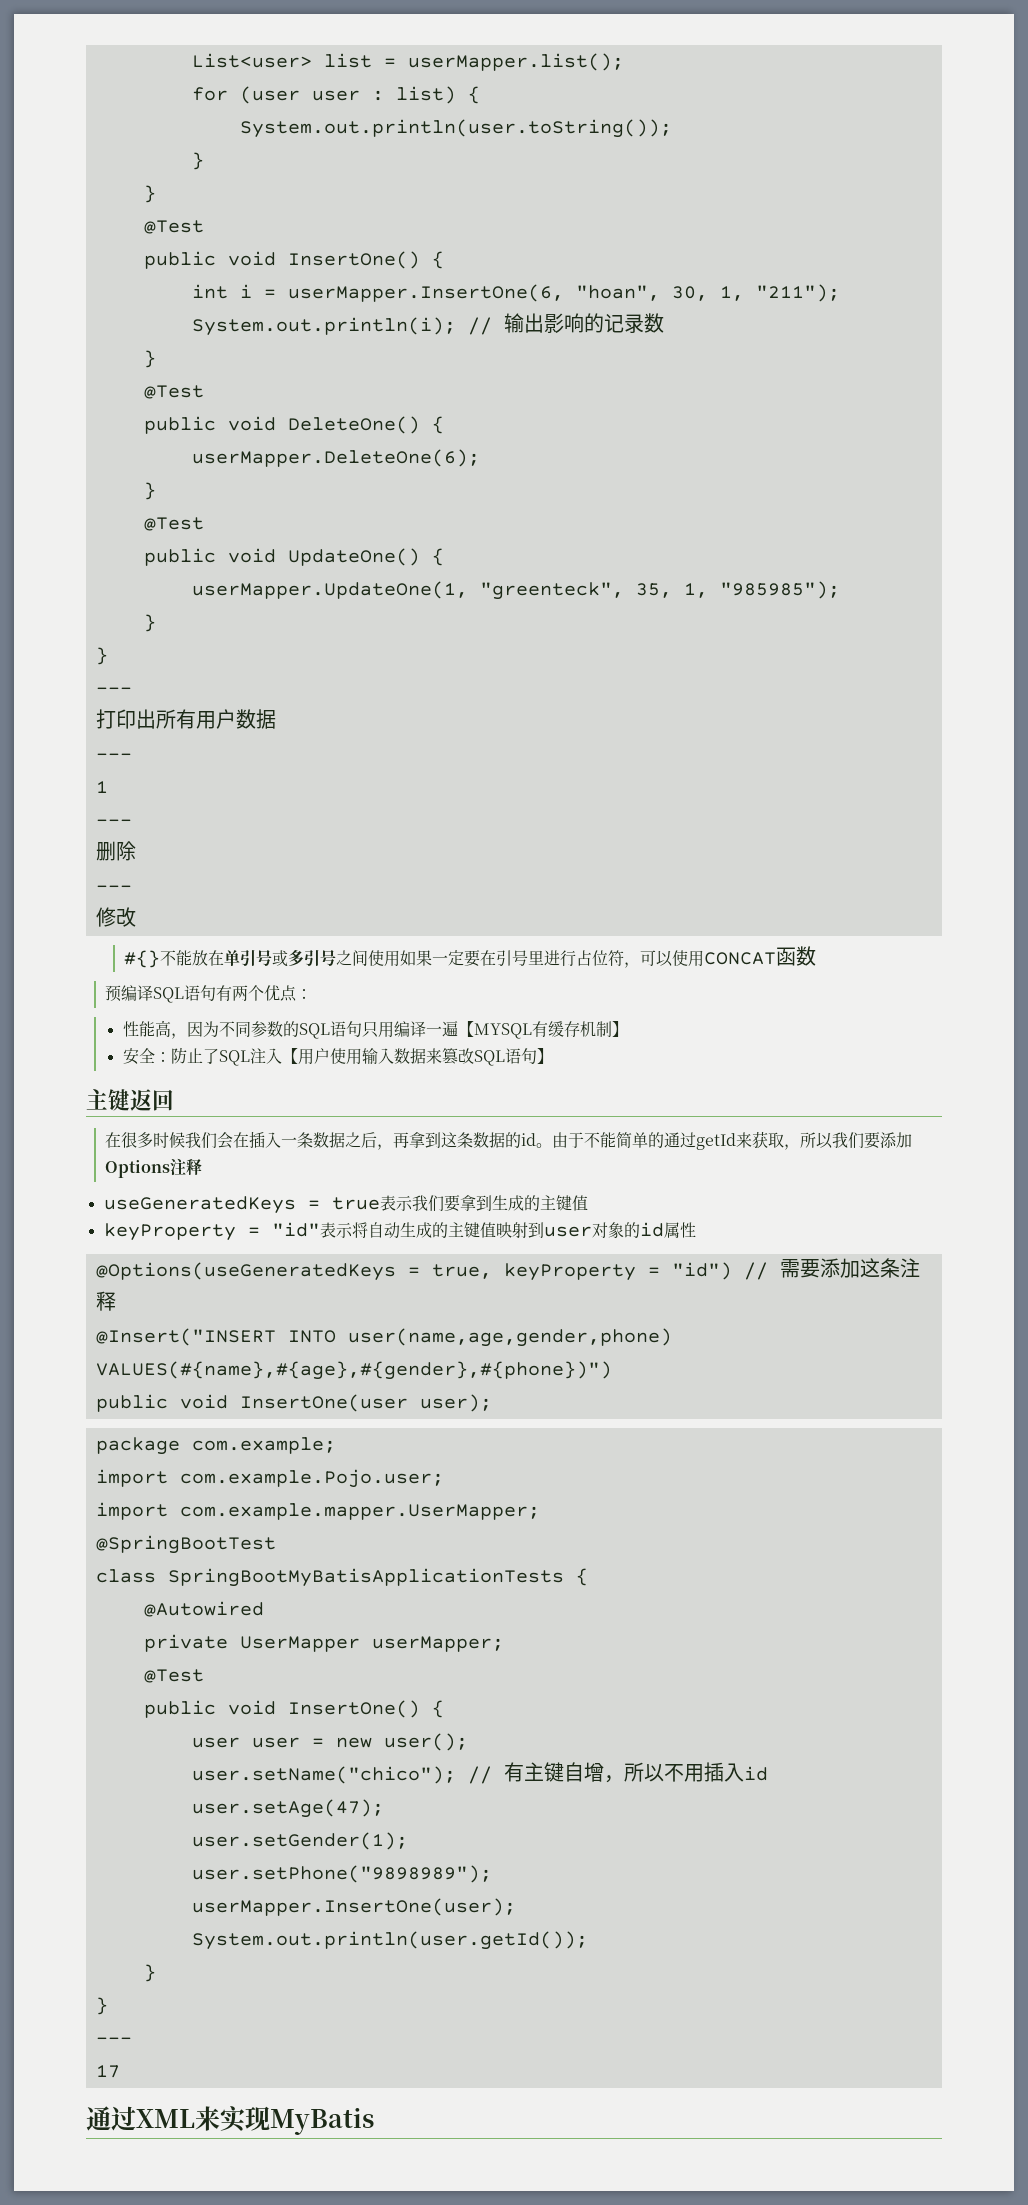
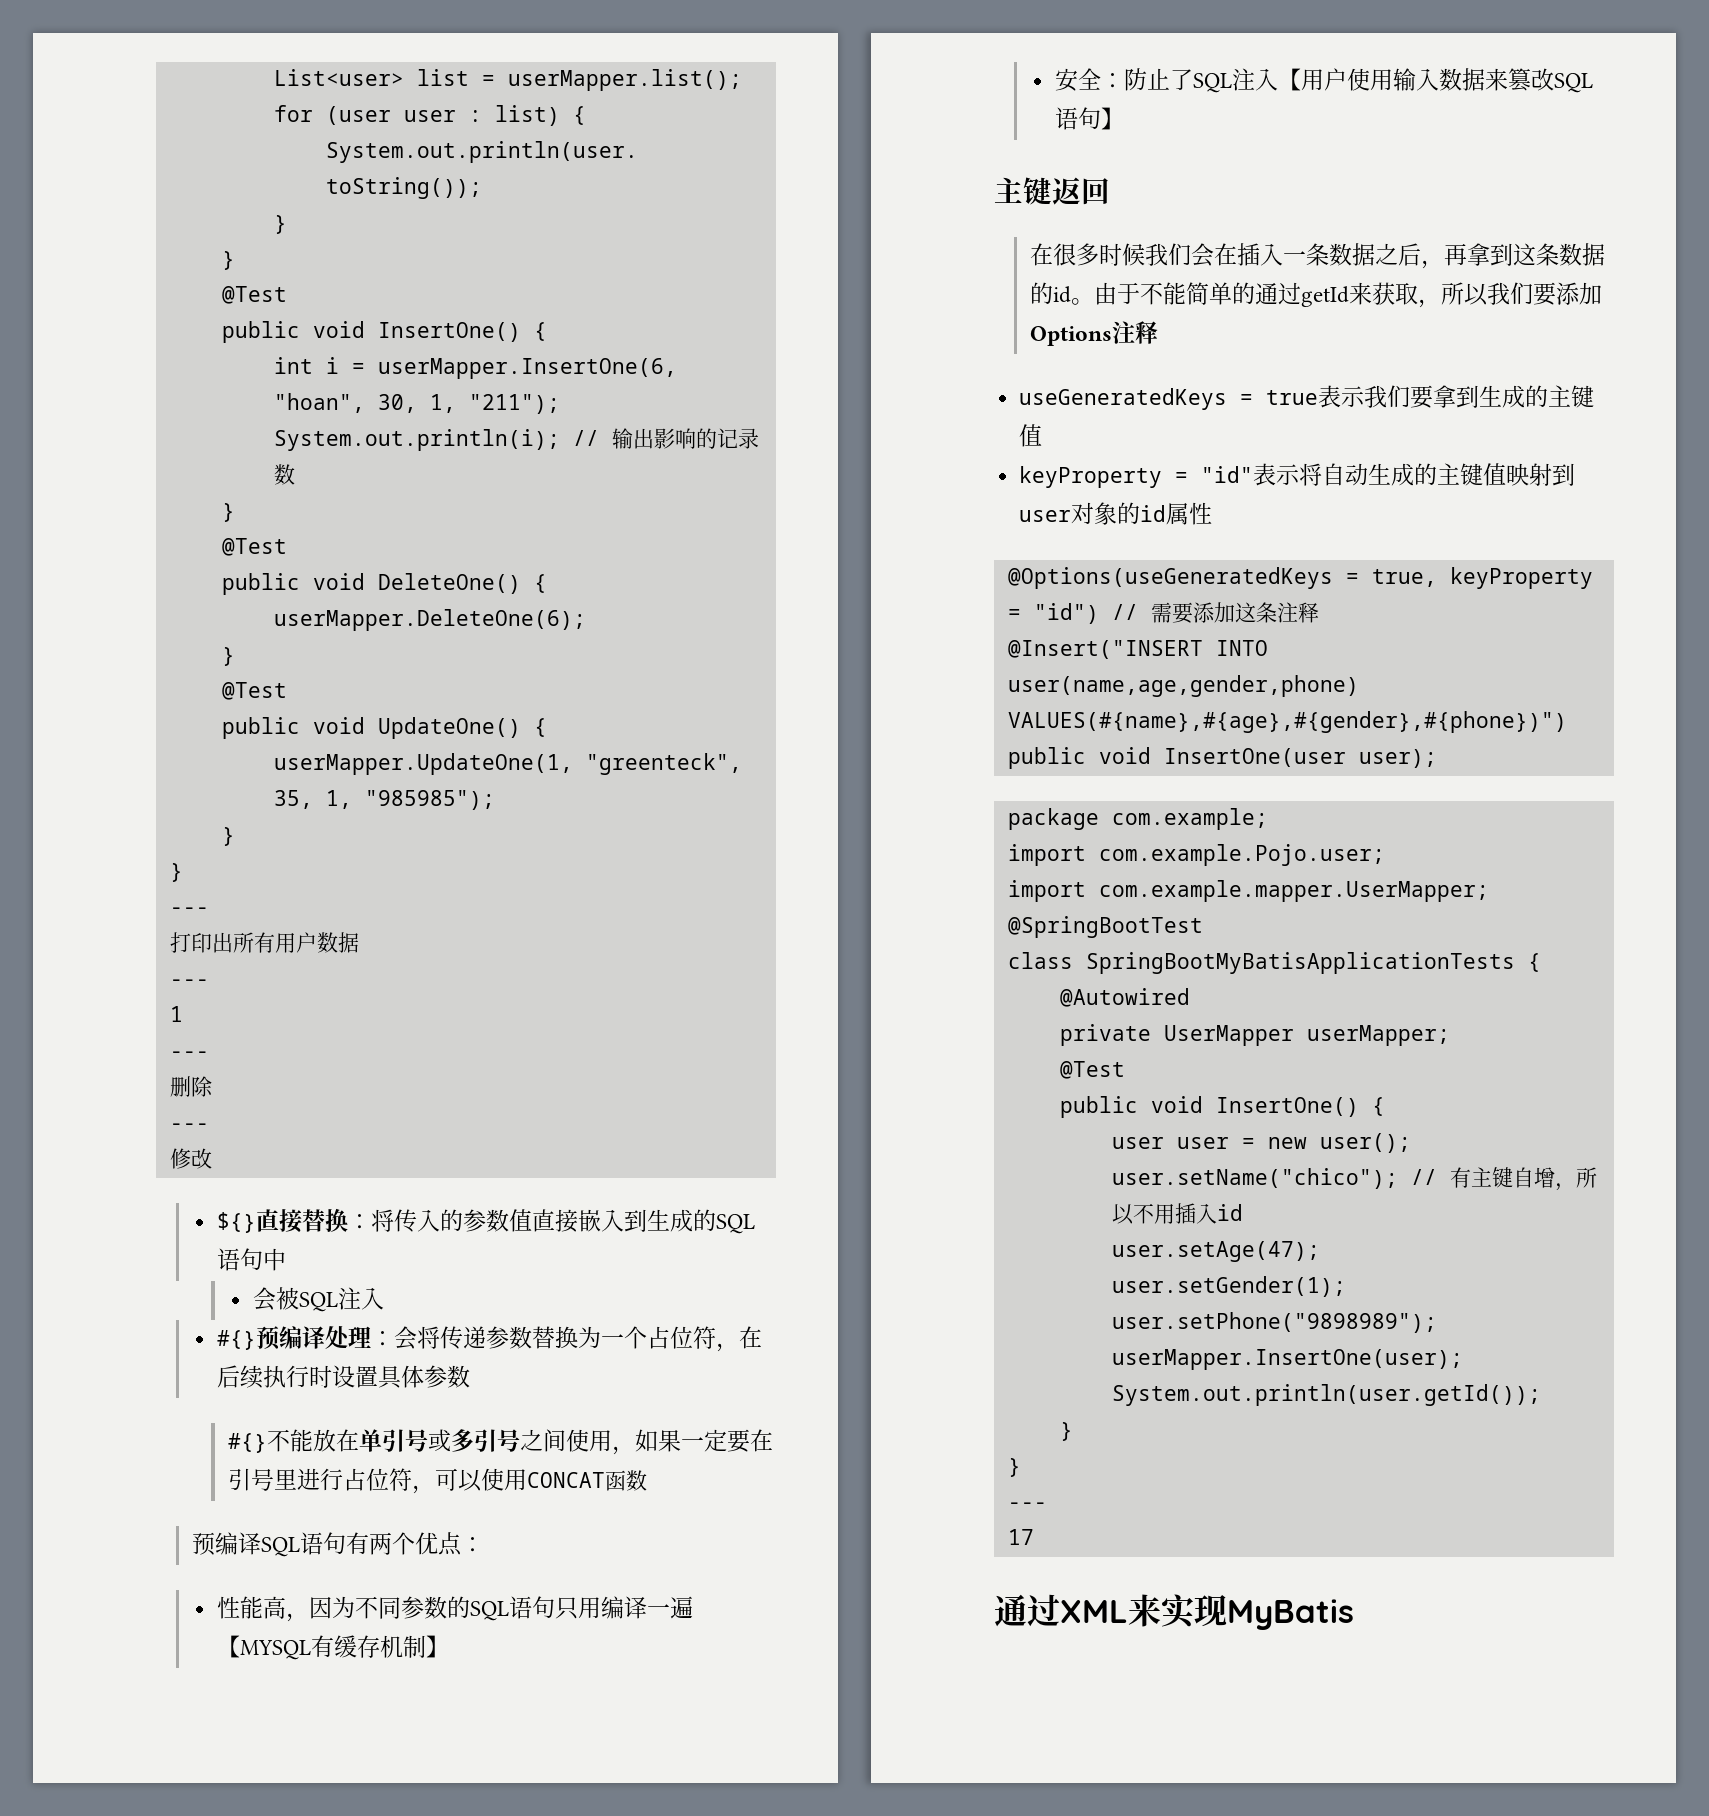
(136, 917) none -> [217,1208,756,1234] [217,1248,287,1271] [252,1287,384,1312] [217,1326,763,1352] [217,1365,471,1389] // ${}直接替换：将传入的参数值直接嵌入到生成的SQL语句中 // 会被SQL注入 // #{}预编译处理：会将传递参数替换为一个占位符，在后续执行时设置具体参数
(401, 958) none -> [611,1446,635,1455] ，

